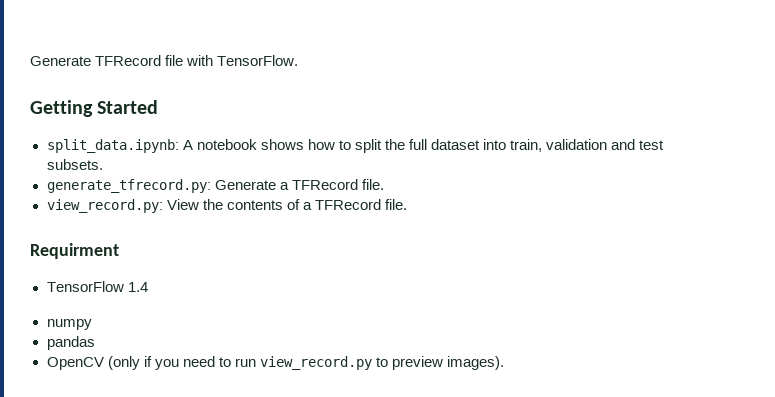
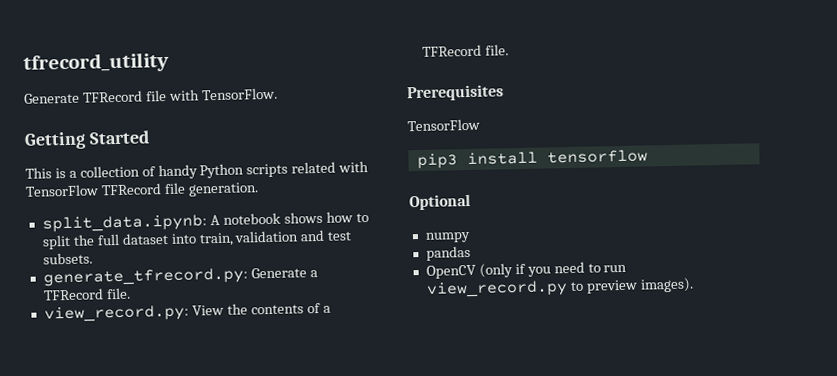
(30, 61) none -> [23,51,169,74] tfrecord_utility //
(159, 107) none -> [25,160,370,180] [25,182,259,197] // This is a collection of handy Python scripts related with TensorFlow TFRecord file generation.
[30,243,119,259] [46,281,148,292] Requirment // TensorFlow 1.4 -> [406,84,504,102] [407,118,480,132] [416,149,648,170] [409,193,471,211] Prerequisites // TensorFlow // pip3 install tensorflow // Optional

